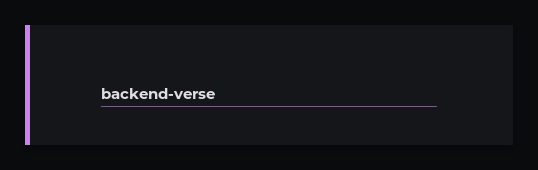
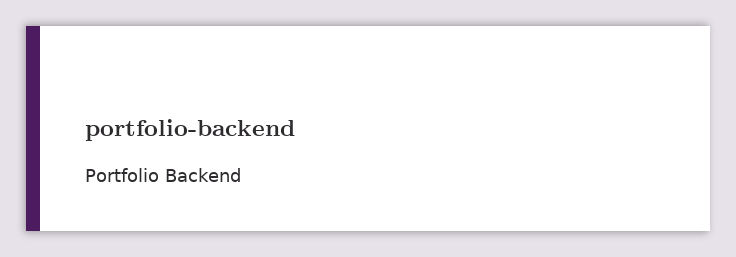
[101,88,215,99] backend-verse -> [85,119,295,141] [85,168,241,182] portfolio-backend // Portfolio Backend

